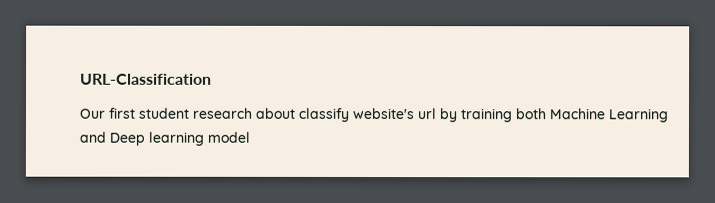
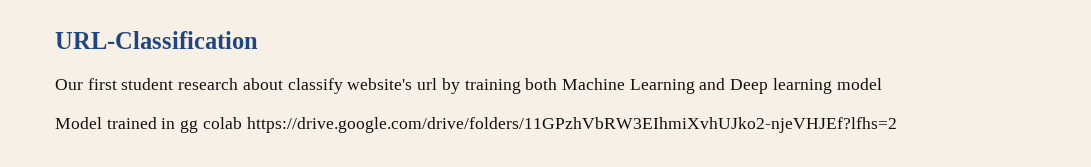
(250, 137) none -> [55,117,897,133] // Model trained in gg colab https://drive.google.com/drive/folders/11GPzhVbRW3EIhmiXvhUJko2-njeVHJEf?lfhs=2

